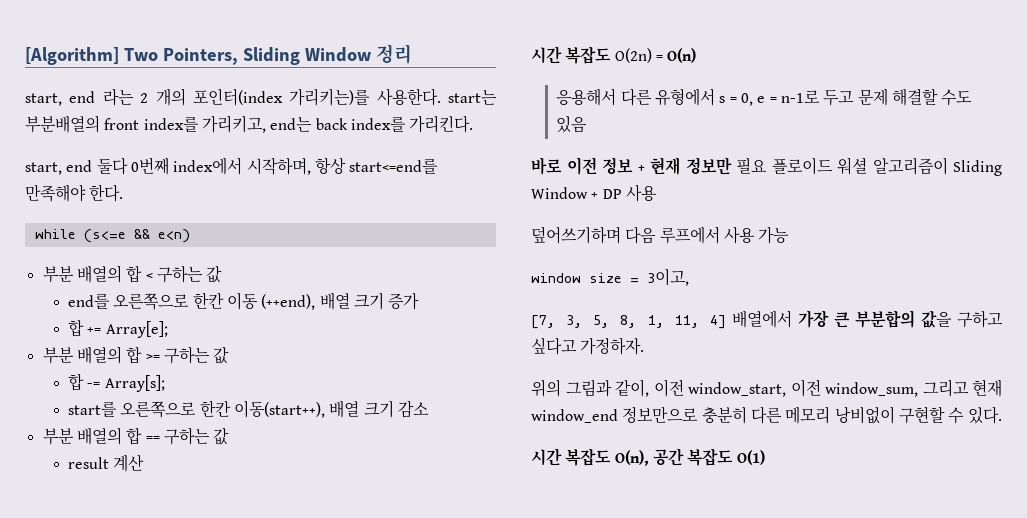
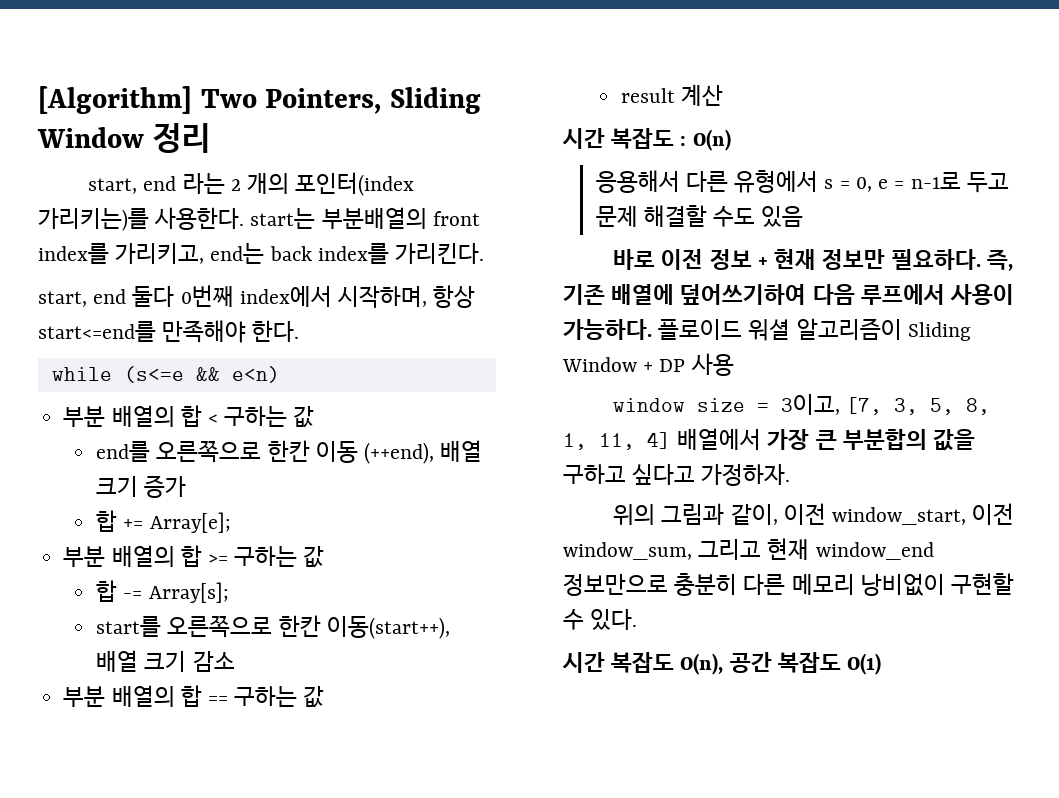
[614,48,663,63] O(2n) = -> [680,136,687,146] :
[736,158,767,174] 필요 -> [891,249,1013,271] [563,284,1015,305] [563,319,652,340] 필요하다. 즉, 기존 배열에 덮어쓰기하여 다음 루프에서 사용이 가능하다.
[531,226,790,244] // 덮어쓰기하며 다음 루프에서 사용 가능 -> (734, 364) none
(689, 277) // -> (841, 404) none

